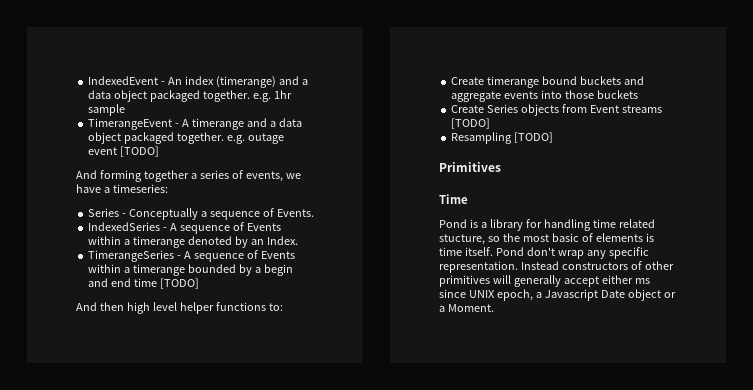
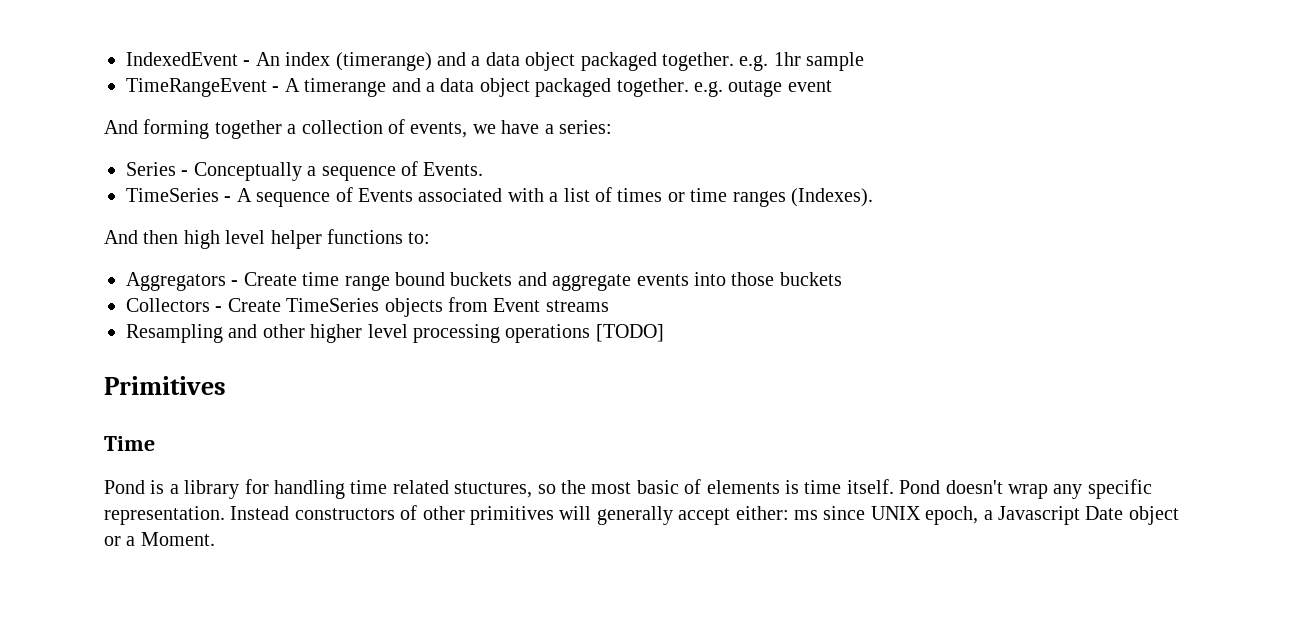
[88,118,173,130] TimerangeEvent -> [126,78,267,97] TimeRangeEvent
[120,146,160,157] [TODO] -> (832, 86) none
[199,170,229,179] series -> [301,120,383,134] collection
[112,184,168,193] timeseries: -> [558,120,612,134] series:
[88,222,281,234] [88,236,298,248] [88,250,295,262] [88,264,293,276] [88,278,200,289] IndexedSeries - A sequence of Events within a timerange denoted by an Index. // TimerangeSeries - A sequence of Events within a timerange bounded by a begin and end time [TODO] -> [126,187,873,207] TimeSeries - A sequence of Events associated with a list of times or time ranges (Indexes).
[451,76,540,88] Create timerange -> [126,272,390,291] Aggregators - Create time range
[451,104,519,113] Create Series -> [126,298,380,312] Collectors - Create TimeSeries
[451,118,491,129] [TODO] -> (609, 306) none
(513, 138) none -> [228,324,591,343] and other higher level processing operations
[439,234,485,245] stucture, -> [454,482,533,498] stuctures,
[526,247,555,256] don't -> [945,480,1003,494] doesn't
[601,275,633,284] either -> [735,506,789,520] either:

